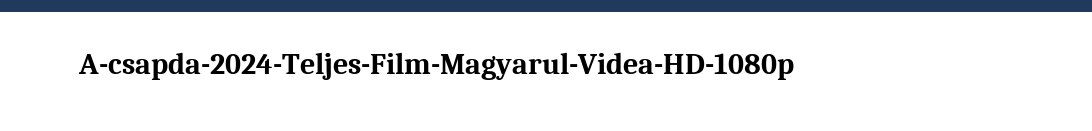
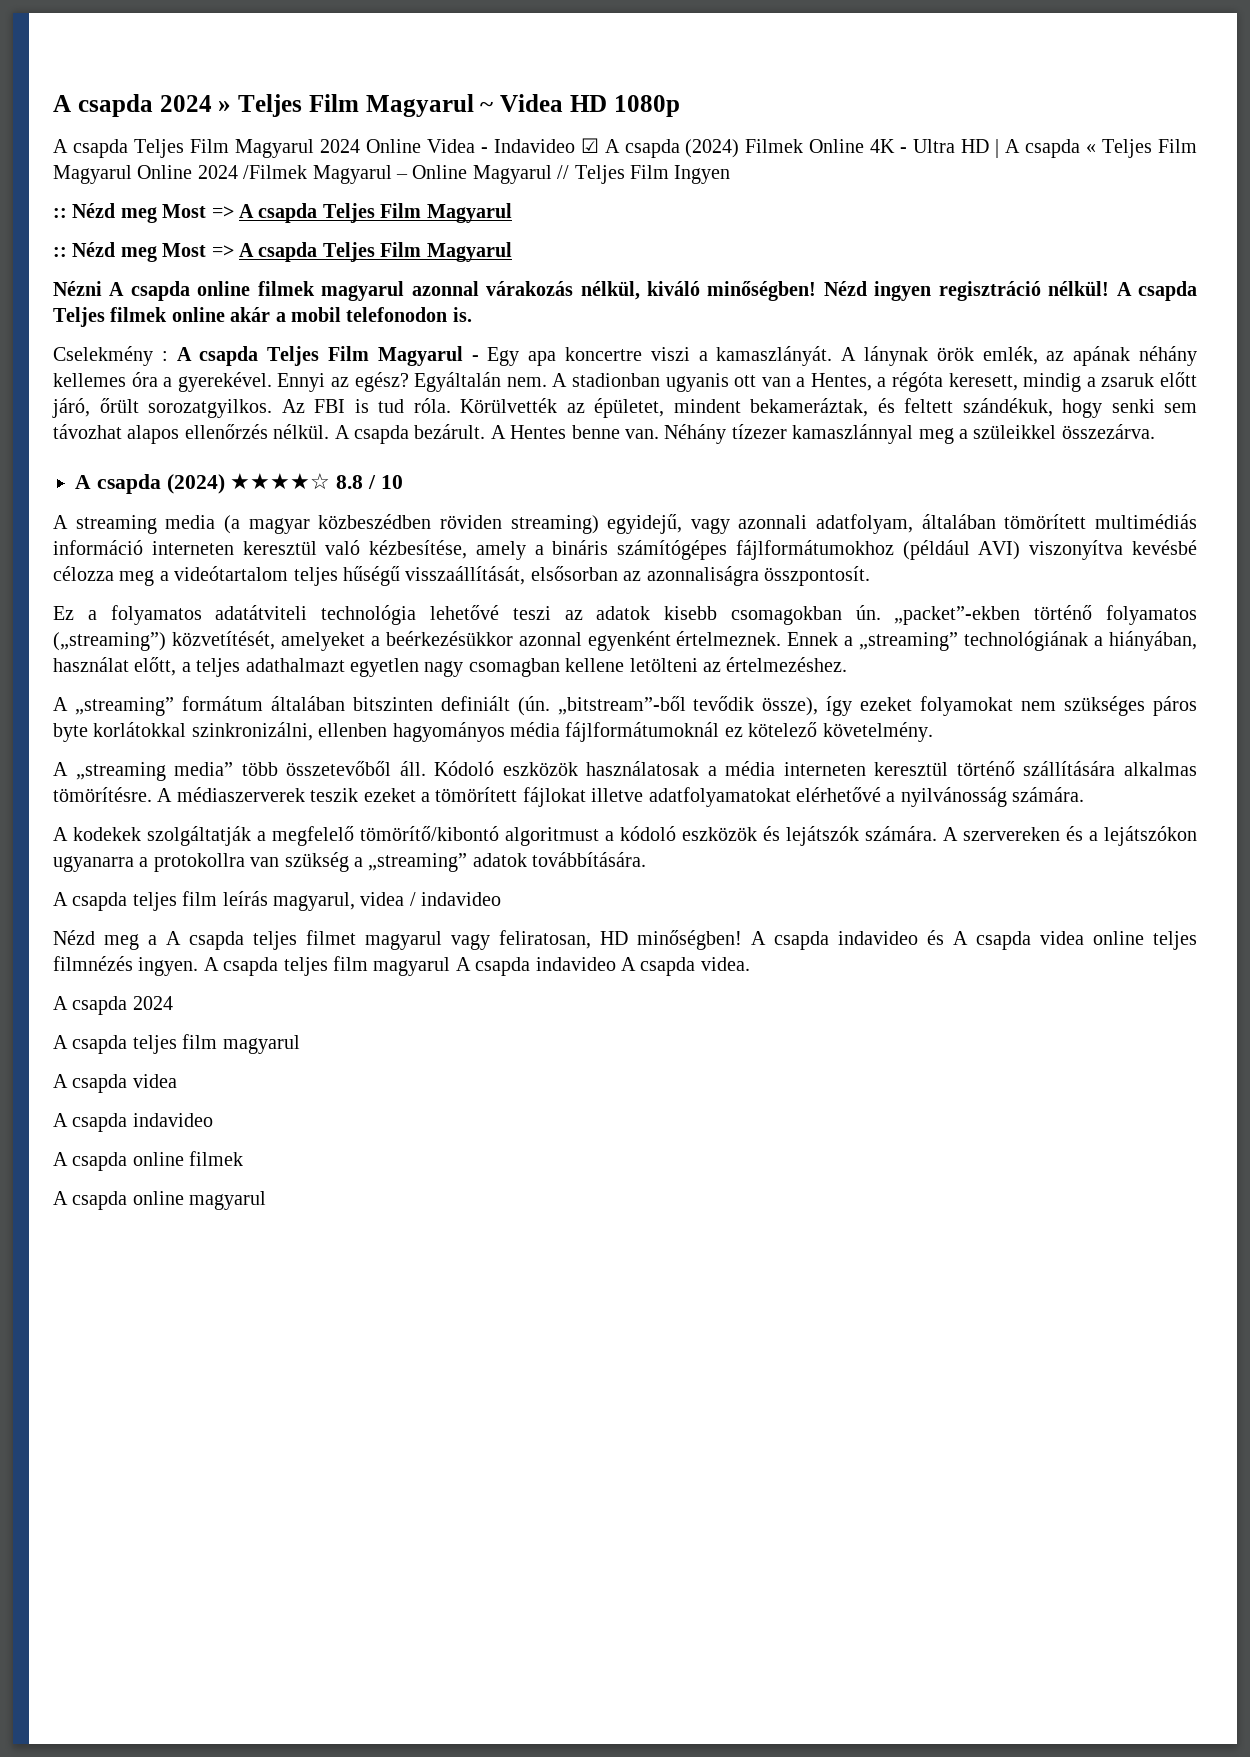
[78,52,794,80] A-csapda-2024-Teljes-Film-Magyarul-Videa-HD-1080p -> [53,94,680,117] [53,138,1198,158] [53,165,731,184] [53,203,512,223] [53,242,512,262] [53,281,1197,301] [53,307,472,327] [53,346,1197,366] [53,372,1198,392] [52,398,1197,418] [53,424,1155,444] [75,473,403,494] [53,514,1197,534] [53,540,1197,560] [53,566,870,586] [53,605,1197,625] [53,631,1197,651] [53,657,848,677] [53,696,1197,716] [53,722,933,742] [53,761,1197,781] [53,787,1085,807] [53,826,1197,846] [53,852,647,872] [53,891,502,911] [53,930,1197,950] [53,956,750,976] [53,996,173,1015] [53,1034,300,1054] [53,1074,177,1093] [53,1113,213,1132] [53,1151,244,1171] [53,1191,267,1210] A csapda 2024 » Teljes Film Magyarul ~ Videa HD 1080p // A csapda Teljes Film Magyarul 2024 Online Videa - Indavideo ☑ A csapda (2024) Filmek Online 4K - Ultra HD | A csapda « Teljes Film Magyarul Online 2024 /Filmek Magyarul – Online Magyarul // Teljes Film Ingyen // :: Nézd meg Most => A csapda Teljes Film Magyarul // :: Nézd meg Most => A csapda Teljes Film Magyarul // Nézni A csapda online filmek magyarul azonnal várakozás nélkül, kiváló minőségben! Nézd ingyen regisztráció nélkül! A csapda Teljes filmek online akár a mobil telefonodon is. // Cselekmény : A csapda Teljes Film Magyarul - Egy apa koncertre viszi a kamaszlányát. A lánynak örök emlék, az apának néhány kellemes óra a gyerekével. Ennyi az egész? Egyáltalán nem. A stadionban ugyanis ott van a Hentes, a régóta keresett, mindig a zsaruk előtt járó, őrült sorozatgyilkos. Az FBI is tud róla. Körülvették az épületet, mindent bekameráztak, és feltett szándékuk, hogy senki sem távozhat alapos ellenőrzés nélkül. A csapda bezárult. A Hentes benne van. Néhány tízezer kamaszlánnyal meg a szüleikkel összezárva. // A csapda (2024) ★★★★☆ 8.8 / 10 // A streaming media (a magyar közbeszédben röviden streaming) egyidejű, vagy azonnali adatfolyam, általában tömörített multimédiás információ interneten keresztül való kézbesítése, amely a bináris számítógépes fájlformátumokhoz (például AVI) viszonyítva kevésbé célozza meg a videótartalom teljes hűségű visszaállítását, elsősorban az azonnaliságra összpontosít. // Ez a folyamatos adatátviteli technológia lehetővé teszi az adatok kisebb csomagokban ún. „packet”-ekben történő folyamatos („streaming”) közvetítését, amelyeket a beérkezésükkor azonnal egyenként értelmeznek. Ennek a „streaming” technológiának a hiányában, használat előtt, a teljes adathalmazt egyetlen nagy csomagban kellene letölteni az értelmezéshez. // A „streaming” formátum általában bitszinten definiált (ún. „bitstream”-ből tevődik össze), így ezeket folyamokat nem szükséges páros byte korlátokkal szinkronizálni, ellenben hagyományos média fájlformátumoknál ez kötelező követelmény. // A „streaming media” több összetevőből áll. Kódoló eszközök használatosak a média interneten keresztül történő szállítására alkalmas tömörítésre. A médiaszerverek teszik ezeket a tömörített fájlokat illetve adatfolyamatokat elérhetővé a nyilvánosság számára. // A kodekek szolgáltatják a megfelelő tömörítő/kibontó algoritmust a kódoló eszközök és lejátszók számára. A szervereken és a lejátszókon ugyanarra a protokollra van szükség a „streaming” adatok továbbítására. // A csapda teljes film leírás magyarul, videa / indavideo // Nézd meg a A csapda teljes filmet magyarul vagy feliratosan, HD minőségben! A csapda indavideo és A csapda videa online teljes filmnézés ingyen. A csapda teljes film magyarul A csapda indavideo A csapda videa. // A csapda 2024 // A csapda teljes film magyarul // A csapda videa // A csapda indavideo // A csapda online filmek // A csapda online magyarul

